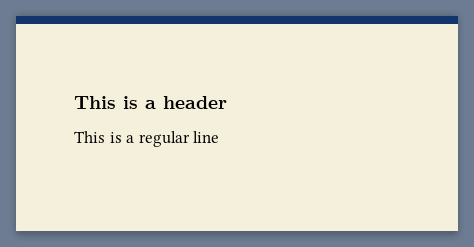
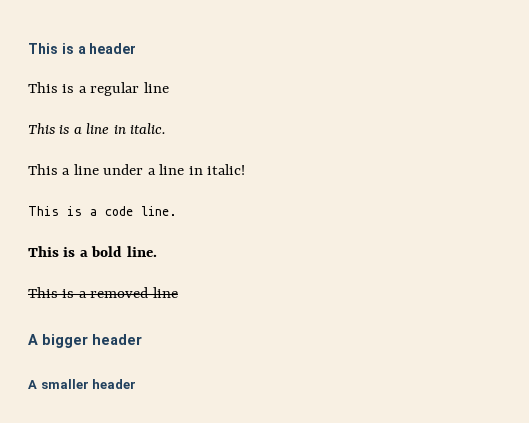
(220, 137) none -> [28,123,167,134] [28,164,246,175] [28,206,177,216] [28,246,157,257] [28,287,178,298] [28,334,142,348] [28,379,137,389] // This is a line in italic. // This a line under a line in italic! // This is a code line. // This is a bold line. // This is a removed line // A bigger header // A smaller header

